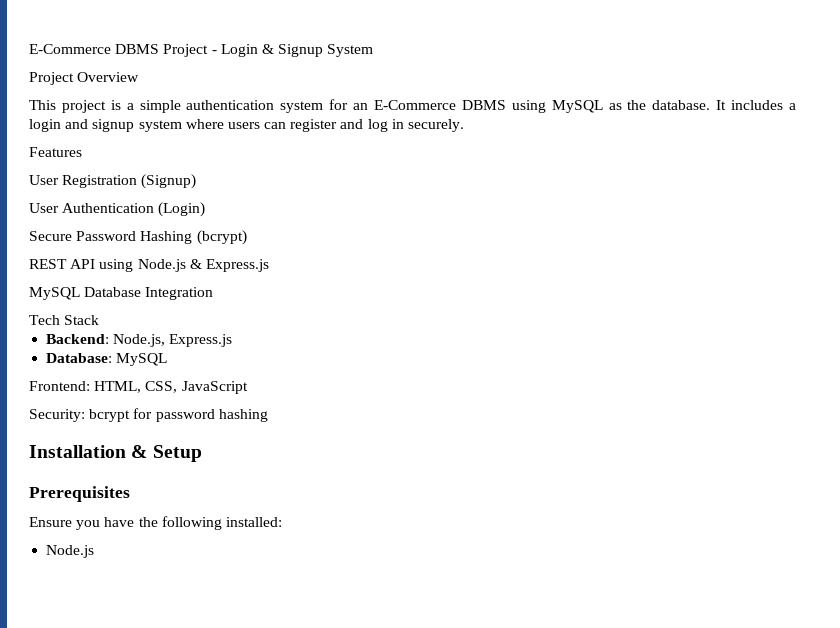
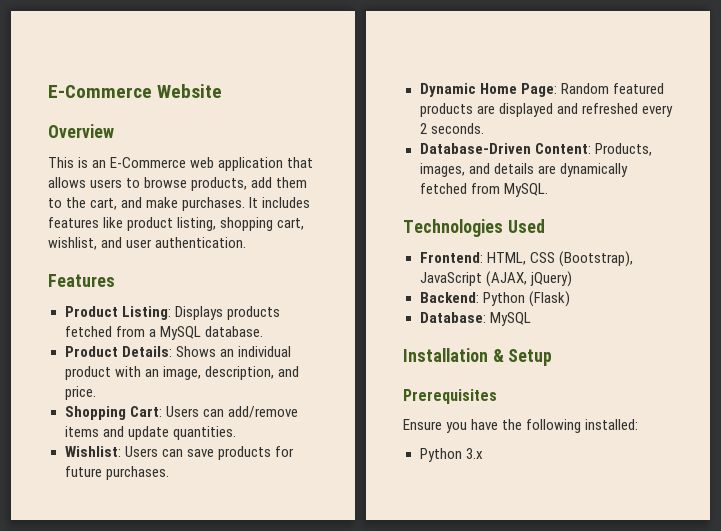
[29,44,374,57] [29,72,140,85] [29,99,797,113] [29,119,465,132] [29,147,82,157] [29,174,197,189] [29,202,206,217] [29,230,247,245] [29,259,269,272] [29,287,214,300] [29,315,100,325] E-Commerce DBMS Project - Login & Signup System // Project Overview // This project is a simple authentication system for an E-Commerce DBMS using MySQL as the database. It includes a login and signup system where users can register and log in securely. // Features // User Registration (Signup) // User Authentication (Login) // Secure Password Hashing (bcrypt) // REST API using Node.js & Express.js // MySQL Database Integration // Tech Stack -> [48,84,223,98] [48,124,114,138] [48,157,314,171] [48,177,308,191] [48,197,311,211] [48,217,305,231] [48,237,247,250] [48,274,115,287] [64,306,280,320] [64,326,263,340] [64,346,291,357] [64,366,299,380] [64,386,96,400] [64,406,298,420] [64,426,236,440] [64,446,294,460] [64,466,169,480] [419,83,664,97] [419,103,673,117] [419,123,484,134] [419,143,652,156] [419,163,628,177] [419,183,548,197] [403,219,545,237] [419,251,633,267] [419,271,572,287] E-Commerce Website // Overview // This is an E-Commerce web application that allows users to browse products, add them to the cart, and make purchases. It includes features like product listing, shopping cart, wishlist, and user authentication. // Features // Product Listing: Displays products fetched from a MySQL database. // Product Details: Shows an individual product with an image, description, and price. // Shopping Cart: Users can add/remove items and update quantities. // Wishlist: Users can save products for future purchases. // Dynamic Home Page: Random featured products are displayed and refreshed every 2 seconds. // Database-Driven Content: Products, images, and details are dynamically fetched from MySQL. // Technologies Used // Frontend: HTML, CSS (Bootstrap), JavaScript (AJAX, jQuery)
[113,334,233,347] Node.js, Express.js -> [482,291,570,307] Python (Flask)
[29,381,248,394] [29,408,268,422] // Frontend: HTML, CSS, JavaScript // Security: bcrypt for password hashing -> (531, 319) none
[46,545,95,558] Node.js -> [419,448,483,462] Python 3.x

